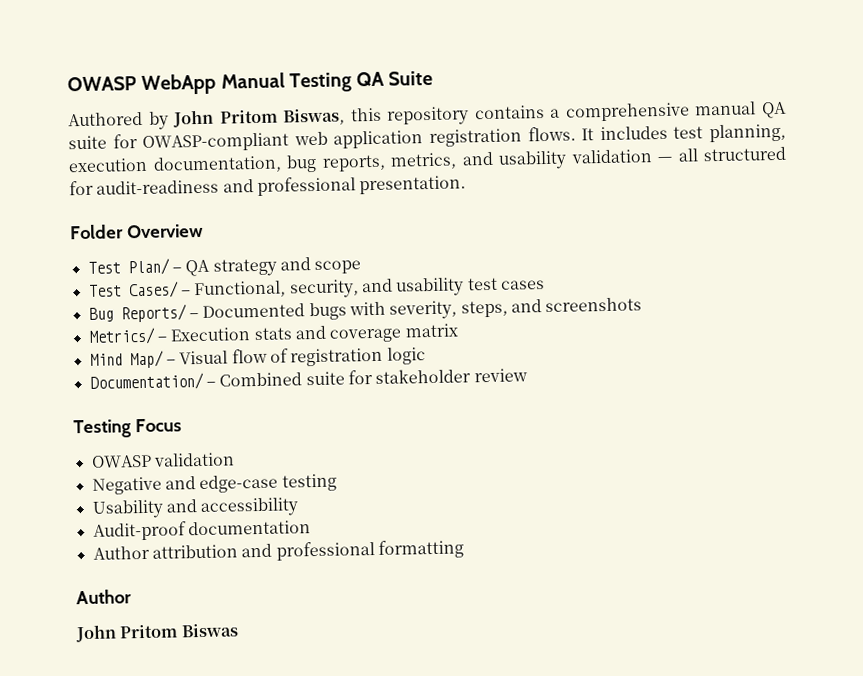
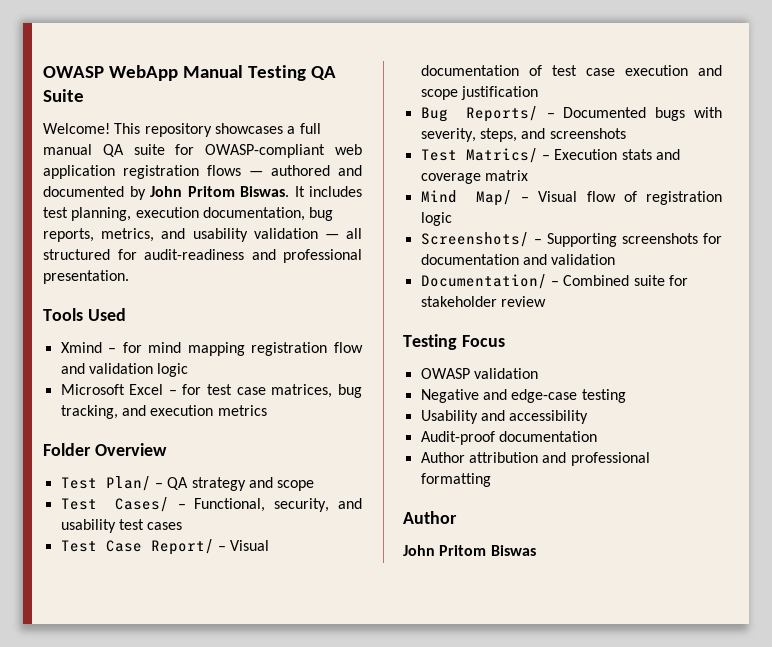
[68,102,690,130] Authored by John Pritom Biswas, this repository contains a comprehensive -> [43,123,321,137] Welcome! This repository showcases a full
[527,126,576,142] flows. -> [207,165,362,176] [43,186,289,200] flows — authored and documented by John Pritom Biswas.
(467, 185) none -> [43,308,126,321] [60,342,363,356] [60,363,189,377] [60,384,362,398] [60,405,267,419] // Tools Used // Xmind – for mind mapping registration flow and validation logic // Microsoft Excel – for test case matrices, bug tracking, and execution metrics
(545, 285) none -> [60,539,270,555] [420,65,722,76] [420,86,538,100] // Test Case Report/ – Visual documentation of test case execution and scope justification
[88,327,156,345] Metrics/ -> [420,148,538,163] Test Matrics/
(426, 356) none -> [420,232,722,247] [420,254,616,265] // Screenshots/ – Supporting screenshots for documentation and validation

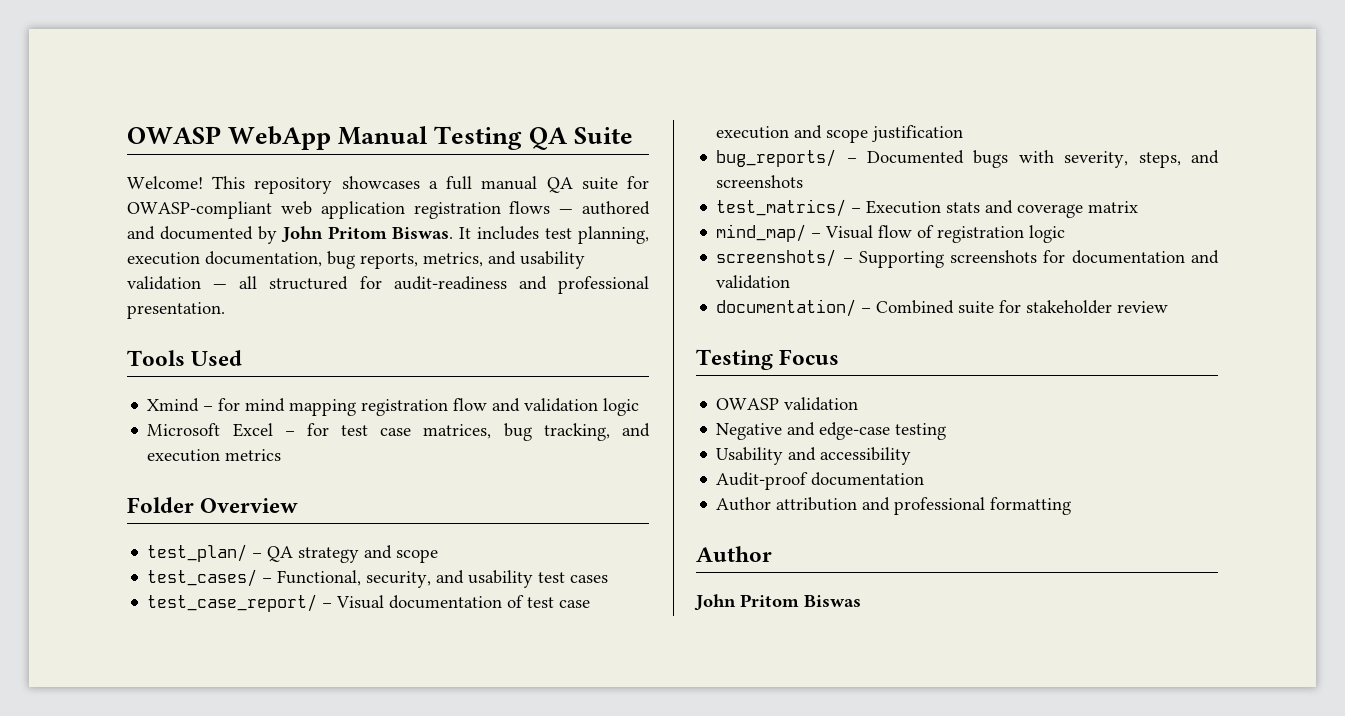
[60,476,151,491] Test Plan/ -> [147,544,248,562] test_plan/
[60,497,169,512] Test Cases/ -> [147,569,258,587] test_cases/
[60,539,214,555] Test Case Report/ -> [147,594,318,612] test_case_report/
[420,106,538,122] Bug Reports/ -> [716,149,837,167] bug_reports/
[420,148,538,163] Test Matrics/ -> [716,199,847,217] test_matrics/
[420,190,512,206] Mind Map/ -> [716,224,807,242] mind_map/
[420,232,529,247] Screenshots/ -> [716,249,837,267] screenshots/
[420,274,547,289] Documentation/ -> [716,299,857,317] documentation/

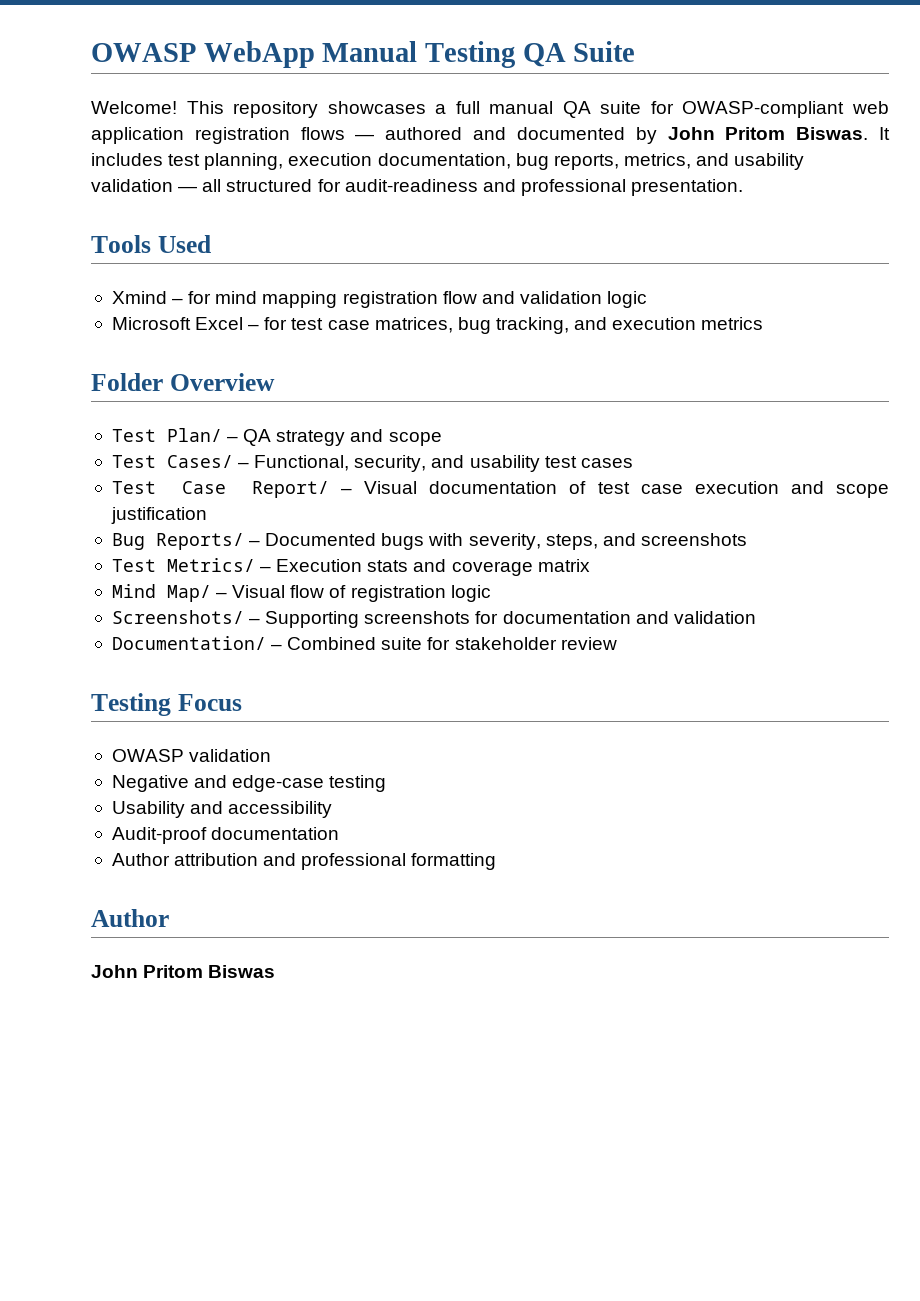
[147,544,248,562] test_plan/ -> [111,428,222,442] Test Plan/
[147,569,258,587] test_cases/ -> [111,455,233,468] Test Cases/
[147,594,318,612] test_case_report/ -> [111,481,329,498] Test Case Report/
[716,149,837,167] bug_reports/ -> [111,533,244,550] Bug Reports/
[716,199,847,217] test_matrics/ -> [111,558,255,572] Test Metrics/
[716,224,807,242] mind_map/ -> [111,584,211,602] Mind Map/
[716,249,837,267] screenshots/ -> [111,610,244,624] Screenshots/
[716,299,857,317] documentation/ -> [111,636,266,650] Documentation/

